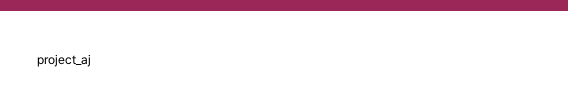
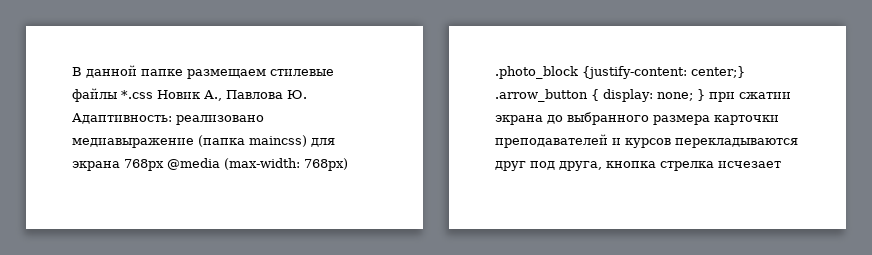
[37,54,91,67] project_aj -> [72,65,334,79] [72,88,307,102] [72,113,264,125] [72,135,335,148] [72,158,348,171] [495,66,745,79] [495,89,791,102] [495,112,779,125] [495,134,798,148] [495,161,781,171] В данной папке размещаем стилевые файлы *.css Новик А., Павлова Ю. Адаптивность: реализовано медиавыражение (папка maincss) для экрана 768px @media (max-width: 768px) .photo_block {justify-content: center;} .arrow_button { display: none; } при сжатии экрана до выбранного размера карточки преподавателей и курсов перекладываются друг под друга, кнопка стрелка исчезает

